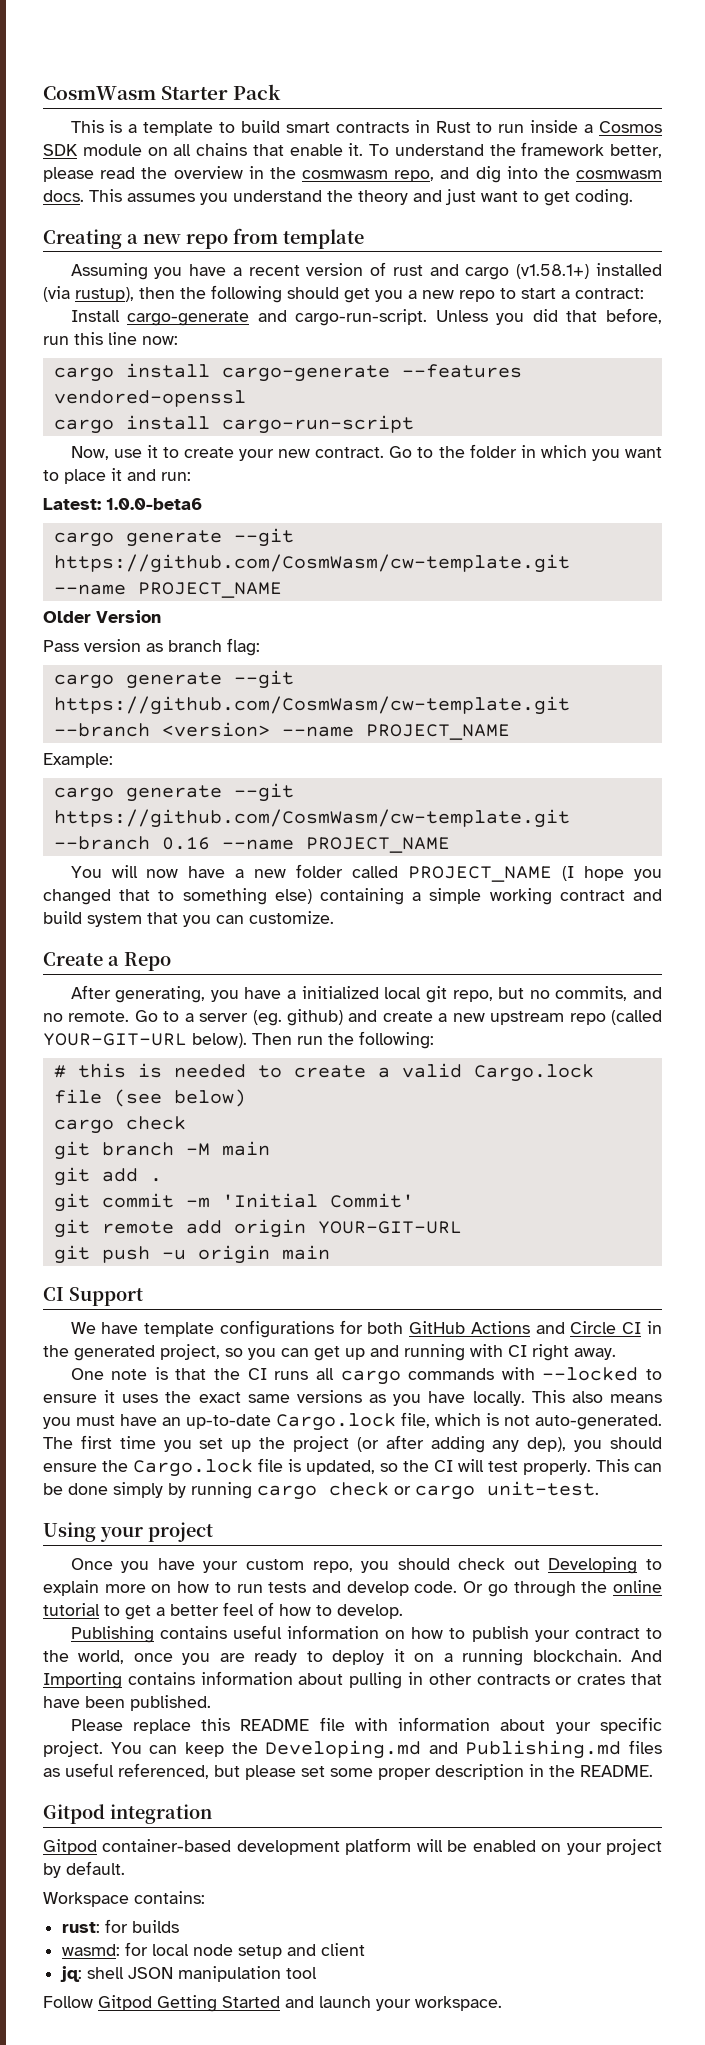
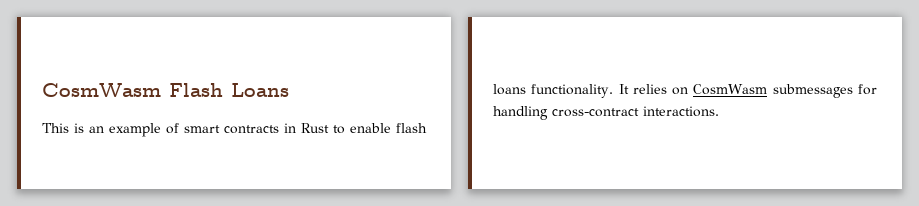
[43,84,282,100] CosmWasm Starter Pack -> [42,83,289,97] CosmWasm Flash Loans
[128,120,281,136] a template to build -> [89,123,179,137] an example of
[498,120,662,133] [43,142,662,158] [43,166,663,183] [43,189,633,206] [43,228,364,249] [70,262,662,280] [43,285,644,303] [70,308,663,326] [43,332,178,345] [53,363,522,382] [53,390,246,407] [53,415,414,434] [70,444,662,461] [43,468,191,484] [43,498,202,510] [53,528,294,547] [53,554,570,573] [53,582,282,598] [43,610,161,623] [43,638,260,656] [53,670,294,689] [53,696,570,715] [53,722,510,740] [43,753,113,768] [53,783,294,802] [53,809,570,828] [53,836,450,853] [70,864,663,882] [43,888,662,905] [43,911,334,927] [43,952,171,971] [70,985,662,1003] [43,1009,662,1026] [43,1031,434,1049] [53,1063,594,1082] [53,1089,246,1107] [53,1116,186,1134] [53,1141,270,1160] [53,1167,162,1186] [53,1193,414,1212] [53,1219,462,1238] [53,1245,330,1264] [43,1287,143,1306] [70,1320,662,1338] [43,1344,616,1361] [70,1367,662,1385] [43,1390,662,1406] [43,1412,662,1431] [43,1435,662,1453] [43,1458,662,1477] [43,1481,599,1500] [43,1522,213,1542] [70,1557,663,1574] [43,1580,662,1597] [43,1602,403,1620] [70,1625,662,1643] [43,1649,662,1666] [43,1671,662,1689] [43,1695,211,1711] [70,1717,662,1734] [43,1740,662,1759] [43,1763,653,1780] [43,1804,212,1824] [43,1838,663,1855] [43,1861,125,1878] [43,1891,205,1907] [62,1919,180,1933] [62,1942,366,1959] [60,1966,318,1982] [43,1995,502,2012] run inside a Cosmos SDK module on all chains that enable it. To understand the framework better, please read the overview in the cosmwasm repo, and dig into the cosmwasm docs. This assumes you understand the theory and just want to get coding. // Creating a new repo from template // Assuming you have a recent version of rust and cargo (v1.58.1+) installed (via rustup), then the following should get you a new repo to start a contract: // Install cargo-generate and cargo-run-script. Unless you did that before, run this line now: // cargo install cargo-generate --features vendored-openssl // cargo install cargo-run-script // Now, use it to create your new contract. Go to the folder in which you want to place it and run: // Latest: 1.0.0-beta6 // cargo generate --git https://github.com/CosmWasm/cw-template.git --name PROJECT_NAME // Older Version // Pass version as branch flag: // cargo generate --git https://github.com/CosmWasm/cw-template.git --branch <version> --name PROJECT_NAME // Example: // cargo generate --git https://github.com/CosmWasm/cw-template.git --branch 0.16 --name PROJECT_NAME // You will now have a new folder called PROJECT_NAME (I hope you changed that to something else) containing a simple working contract and build system that you can customize. // Create a Repo // After generating, you have a initialized local git repo, but no commits, and no remote. Go to a server (eg. github) and create a new upstream repo (called YOUR-GIT-URL below). Then run the following: // # this is needed to create a valid Cargo.lock file (see below) // cargo check // git branch -M main // git add . // git commit -m 'Initial Commit' // git remote add origin YOUR-GIT-URL // git push -u origin main // CI Support // We have template configurations for both GitHub Actions and Circle CI in the generated project, so you can get up and running with CI right away. // One note is that the CI runs all cargo commands with --locked to ensure it uses the exact same versions as you have locally. This also means you must have an up-to-date Cargo.lock file, which is not auto-generated. The first time you set up the project (or after adding any dep), you should ensure the Cargo.lock file is updated, so the CI will test properly. This can be done simply by running cargo check or cargo unit-test. // Using your project // Once you have your custom repo, you should check out Developing to explain more on how to run tests and develop code. Or go through the online tutorial to get a better feel of how to develop. // Publishing contains useful information on how to publish your contract to the world, once you are ready to deploy it on a running blockchain. And Importing contains information about pulling in other contracts or crates that have been published. // Please replace this README file with information about your specific project. You can keep the Developing.md and Publishing.md files as useful referenced, but please set some proper description in the README. // Gitpod integration // Gitpod container-based development platform will be enabled on your project by default. // Workspace contains: // rust: for builds // wasmd: for local node setup and client // jq: shell JSON manipulation tool // Follow Gitpod Getting Started and launch your workspace. -> [350,123,427,133] [493,84,877,98] [493,106,719,120] enable flash loans functionality. It relies on CosmWasm submessages for handling cross-contract interactions.

